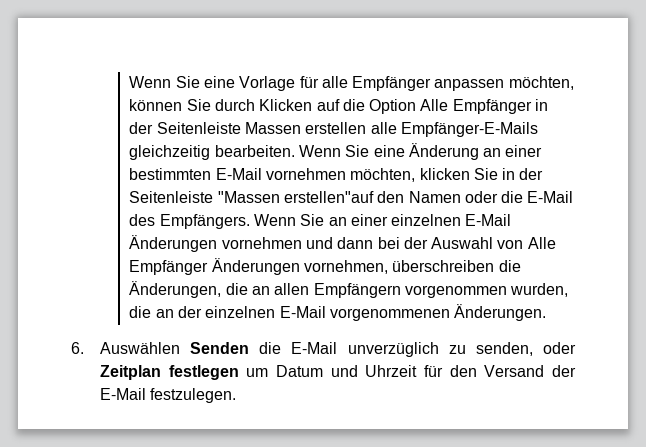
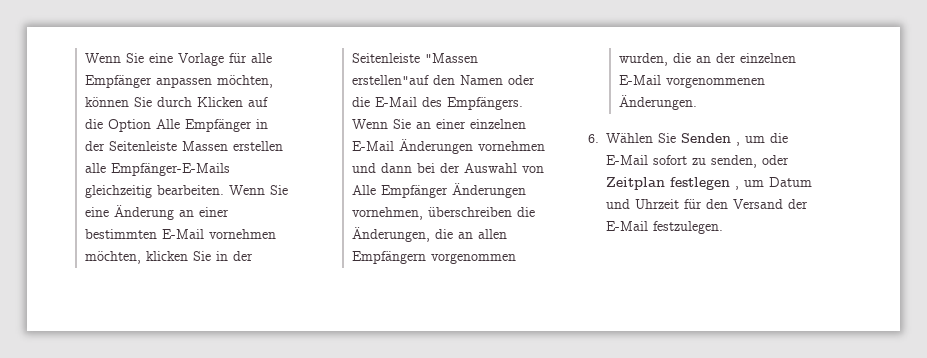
[100,342,439,357] Auswählen Senden die E-Mail unverzüglich -> [606,133,788,146] [606,155,687,165] Wählen Sie Senden , um die E-Mail sofort
(239, 372) none -> [735,186,739,190] ,

